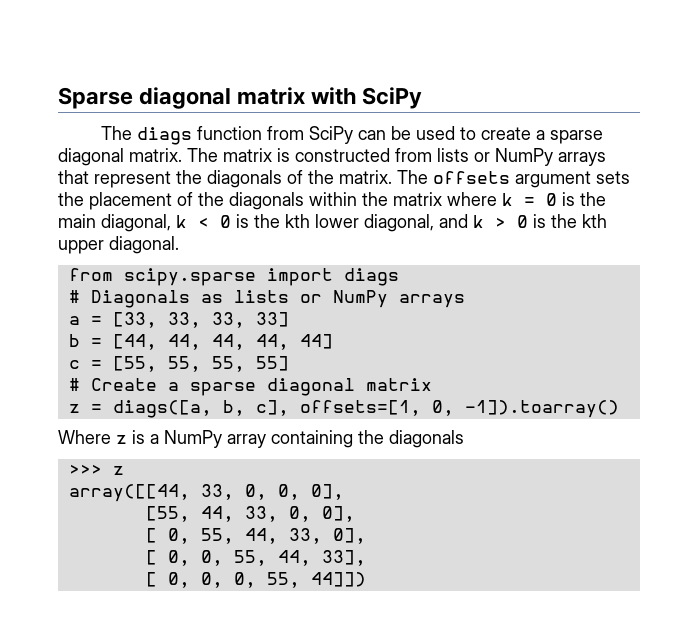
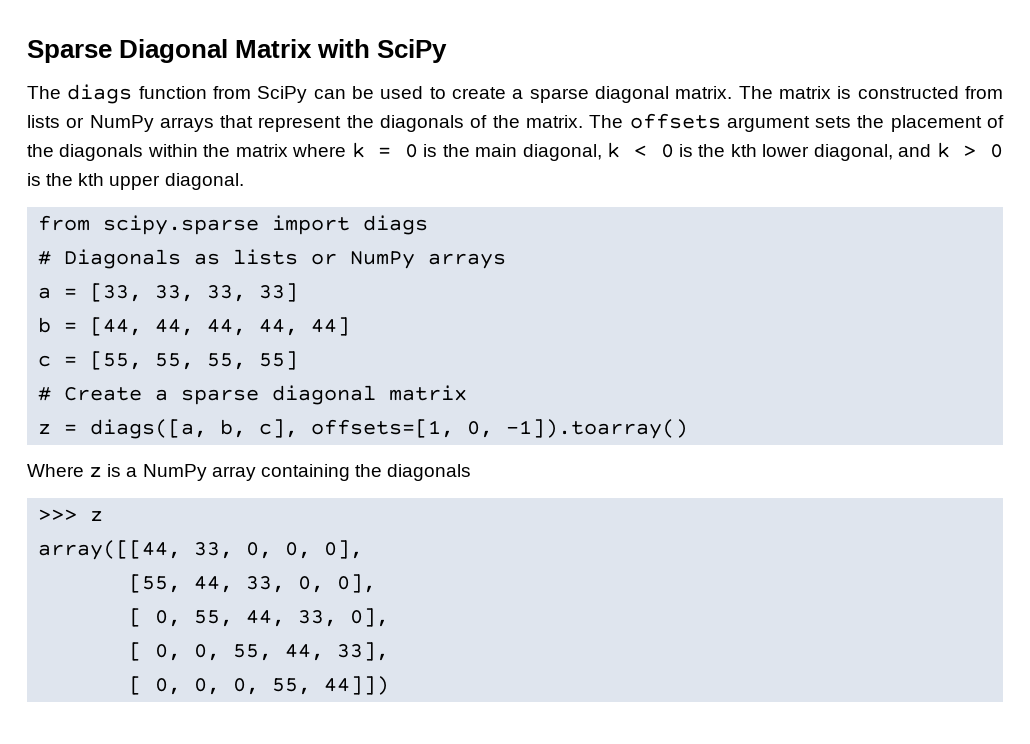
[139,87,306,109] diagonal matrix -> [119,39,313,63] Diagonal Matrix

